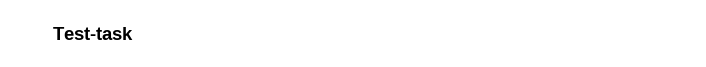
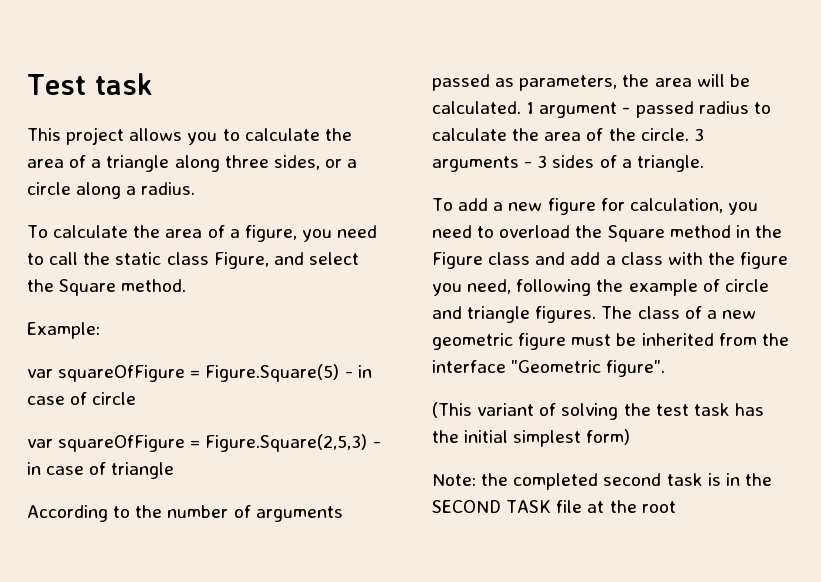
[53,27,133,40] Test-task -> [27,73,153,95] [27,127,352,145] [27,155,358,172] [27,182,196,199] [27,225,378,242] [27,252,359,269] [27,279,187,296] [27,322,100,339] [27,364,372,382] [27,392,137,405] [27,434,381,452] [27,462,175,479] [27,505,343,522] [432,74,750,91] [432,101,771,118] [432,128,704,141] [432,155,704,172] [432,198,758,215] [432,225,782,242] [432,252,789,269] [432,279,769,296] [432,306,756,323] [432,333,789,350] [432,360,666,377] [432,402,764,420] [432,429,631,447] [432,473,772,490] [432,500,676,513] Test task // This project allows you to calculate the area of a triangle along three sides, or a circle along a radius. // To calculate the area of a figure, you need to call the static class Figure, and select the Square method. // Example: // var squareOfFigure = Figure.Square(5) - in case of circle // var squareOfFigure = Figure.Square(2,5,3) - in case of triangle // According to the number of arguments passed as parameters, the area will be calculated. 1 argument - passed radius to calculate the area of the circle. 3 arguments - 3 sides of a triangle. // To add a new figure for calculation, you need to overload the Square method in the Figure class and add a class with the figure you need, following the example of circle and triangle figures. The class of a new geometric figure must be inherited from the interface "Geometric figure". // (This variant of solving the test task has the initial simplest form) // Note: the completed second task is in the SECOND TASK file at the root

